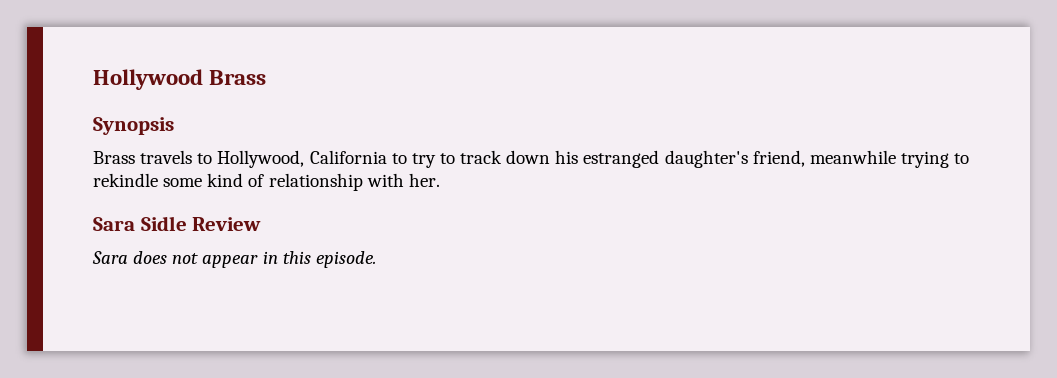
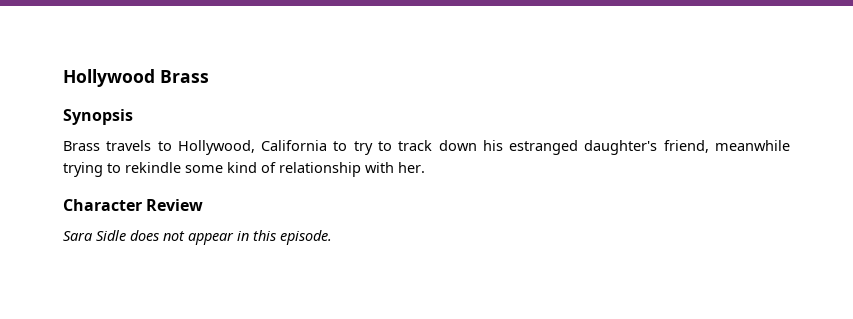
[93,216,187,231] Sara Sidle -> [63,199,142,211] Character
(128, 257) none -> [96,230,126,241] Sidle

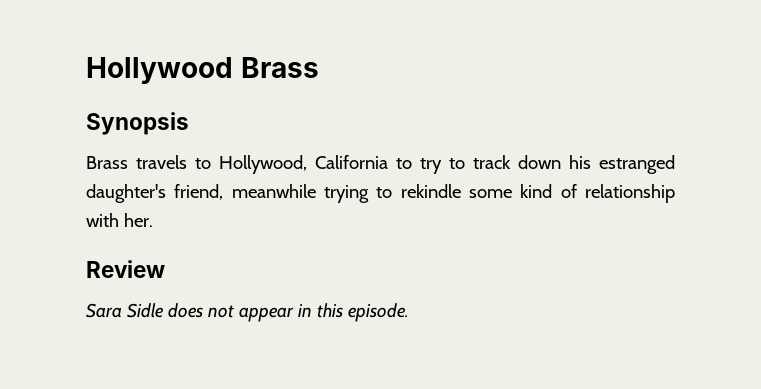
[63,199,142,211] Character -> (153, 220) none

